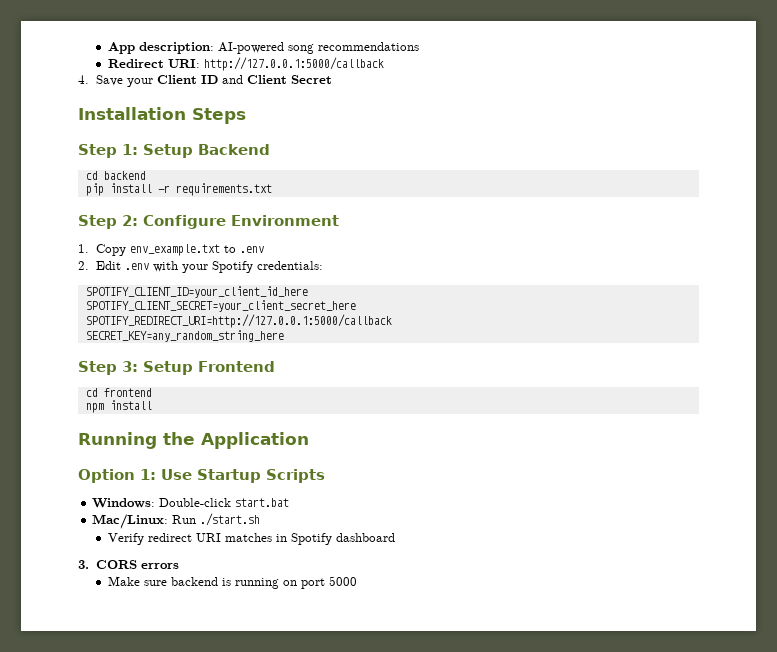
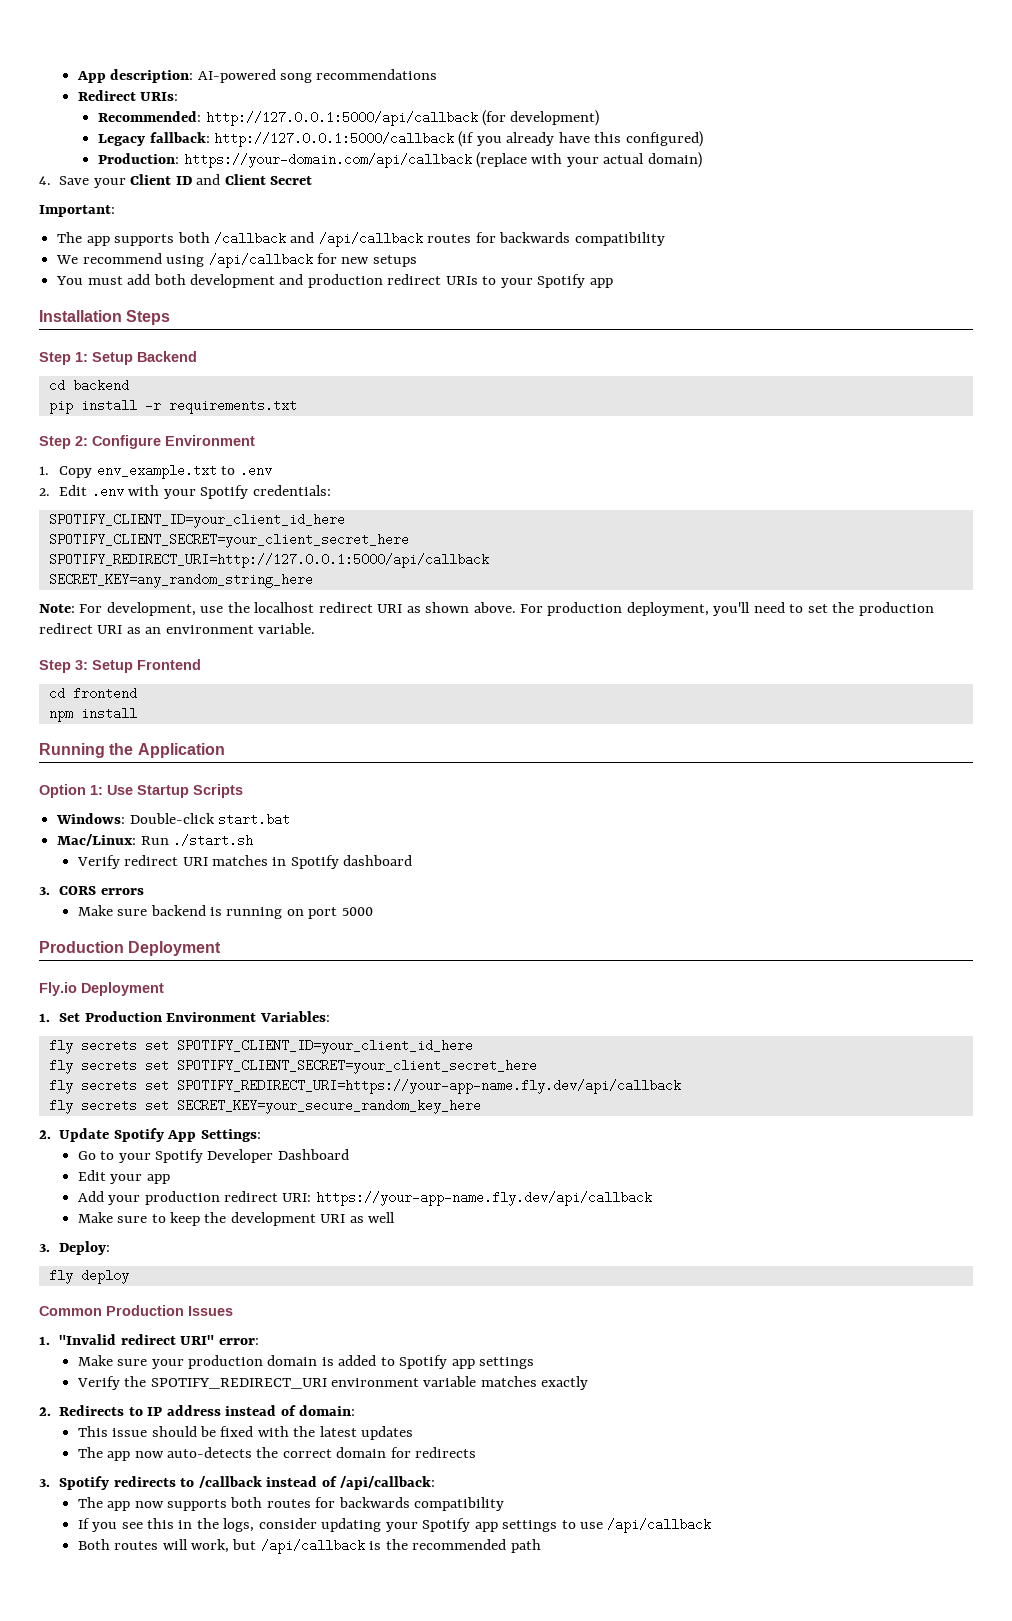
[167,57,384,71] URI: http://127.0.0.1:5000/callback -> [140,92,179,101] [98,110,600,126] [98,131,703,147] [98,152,702,168] URIs: // Recommended: http://127.0.0.1:5000/api/callback (for development) // Legacy fallback: http://127.0.0.1:5000/callback (if you already have this configured) // Production: https://your-domain.com/api/callback (replace with your actual domain)
(332, 79) none -> [39,205,115,217] [57,232,665,247] [56,253,417,268] [56,274,613,288] // Important: // The app supports both /callback and /api/callback routes for backwards compatibility // We recommend using /api/callback for new setups // You must add both development and production redirect URIs to your Spotify app
[85,314,392,328] SPOTIFY_REDIRECT_URI=http://127.0.0.1:5000/callback -> [48,553,489,568] SPOTIFY_REDIRECT_URI=http://127.0.0.1:5000/api/callback
(284, 336) none -> [39,602,934,616] [39,623,316,634] // Note: For development, use the localhost redirect URI as shown above. For production deployment, you'll need to set the production redirect URI as an environment variable.
(357, 581) none -> [39,941,222,956] [39,982,164,996] [39,1011,330,1022] [48,1039,473,1054] [48,1059,537,1074] [48,1079,681,1094] [48,1099,481,1114] [39,1128,261,1142] [77,1149,349,1163] [77,1170,170,1184] [77,1191,652,1206] [77,1212,396,1226] [39,1241,111,1255] [48,1269,129,1284] [39,1305,233,1316] [39,1334,259,1345] [77,1355,535,1369] [76,1376,589,1390] [39,1405,356,1416] [77,1426,414,1440] [77,1447,477,1461] [39,1476,436,1490] [77,1497,505,1511] [77,1518,712,1533] [77,1539,541,1554] // Production Deployment // Fly.io Deployment // 1. Set Production Environment Variables: // fly secrets set SPOTIFY_CLIENT_ID=your_client_id_here // fly secrets set SPOTIFY_CLIENT_SECRET=your_client_secret_here // fly secrets set SPOTIFY_REDIRECT_URI=https://your-app-name.fly.dev/api/callback // fly secrets set SECRET_KEY=your_secure_random_key_here // 2. Update Spotify App Settings: // Go to your Spotify Developer Dashboard // Edit your app // Add your production redirect URI: https://your-app-name.fly.dev/api/callback // Make sure to keep the development URI as well // 3. Deploy: // fly deploy // Common Production Issues // 1. "Invalid redirect URI" error: // Make sure your production domain is added to Spotify app settings // Verify the SPOTIFY_REDIRECT_URI environment variable matches exactly // 2. Redirects to IP address instead of domain: // This issue should be fixed with the latest updates // The app now auto-detects the correct domain for redirects // 3. Spotify redirects to /callback instead of /api/callback: // The app now supports both routes for backwards compatibility // If you see this in the logs, consider updating your Spotify app settings to use /api/callback // Both routes will work, but /api/callback is the recommended path

